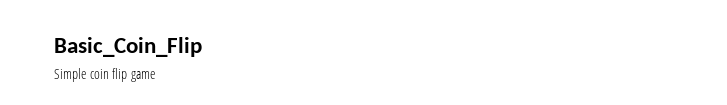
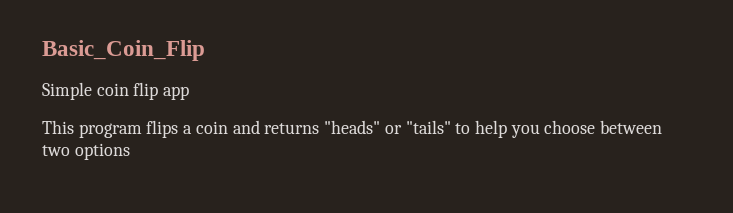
[130,71,155,82] game -> [163,86,190,100] [42,120,663,138] [42,143,130,160] app // This program flips a coin and returns "heads" or "tails" to help you choose between two options

